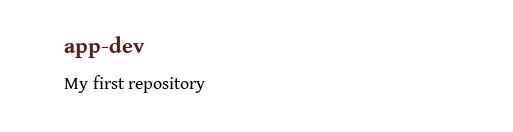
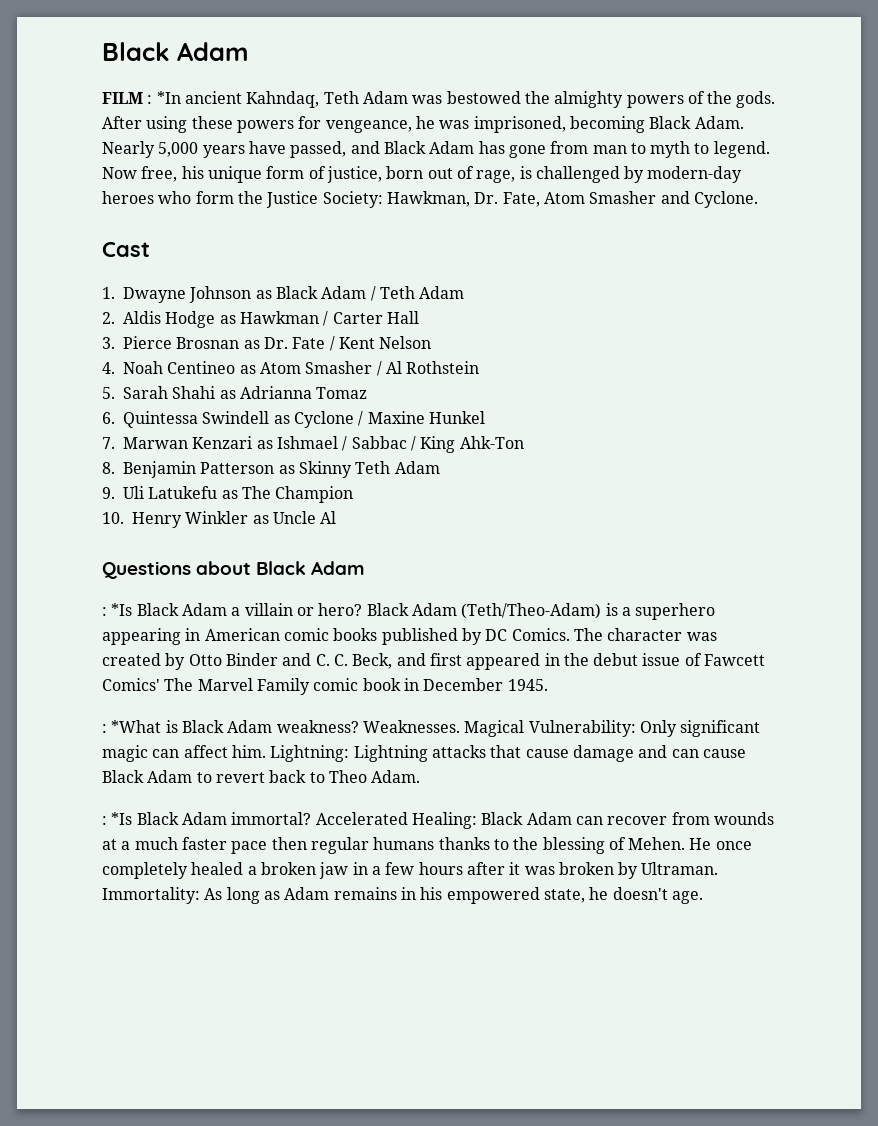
[64,36,145,58] [64,75,206,93] app-dev // My first repository -> [102,42,249,61] [102,91,776,108] [102,116,744,133] [102,141,770,158] [102,166,743,183] [102,191,758,208] [102,242,150,257] [102,286,465,303] [102,311,419,328] [102,336,432,351] [102,361,480,376] [102,386,368,399] [102,411,485,428] [102,436,524,453] [102,461,440,478] [102,486,354,503] [102,511,337,528] [102,561,366,579] [102,603,716,620] [102,628,717,645] [102,653,766,670] [102,678,548,695] [102,720,761,737] [102,745,746,762] [102,770,421,783] [102,812,774,829] [102,837,752,854] [102,862,719,879] [102,887,703,904] Black Adam // FILM : *In ancient Kahndaq, Teth Adam was bestowed the almighty powers of the gods. After using these powers for vengeance, he was imprisoned, becoming Black Adam. Nearly 5,000 years have passed, and Black Adam has gone from man to myth to legend. Now free, his unique form of justice, born out of rage, is challenged by modern-day heroes who form the Justice Society: Hawkman, Dr. Fate, Atom Smasher and Cyclone. // Cast // 1. Dwayne Johnson as Black Adam / Teth Adam // 2. Aldis Hodge as Hawkman / Carter Hall // 3. Pierce Brosnan as Dr. Fate / Kent Nelson // 4. Noah Centineo as Atom Smasher / Al Rothstein // 5. Sarah Shahi as Adrianna Tomaz // 6. Quintessa Swindell as Cyclone / Maxine Hunkel // 7. Marwan Kenzari as Ishmael / Sabbac / King Ahk-Ton // 8. Benjamin Patterson as Skinny Teth Adam // 9. Uli Latukefu as The Champion // 10. Henry Winkler as Uncle Al // Questions about Black Adam // : *Is Black Adam a villain or hero? Black Adam (Teth/Theo-Adam) is a superhero appearing in American comic books published by DC Comics. The character was created by Otto Binder and C. C. Beck, and first appeared in the debut issue of Fawcett Comics' The Marvel Family comic book in December 1945. // : *What is Black Adam weakness? Weaknesses. Magical Vulnerability: Only significant magic can affect him. Lightning: Lightning attacks that cause damage and can cause Black Adam to revert back to Theo Adam. // : *Is Black Adam immortal? Accelerated Healing: Black Adam can recover from wounds at a much faster pace then regular humans thanks to the blessing of Mehen. He once completely healed a broken jaw in a few hours after it was broken by Ultraman. Immortality: As long as Adam remains in his empowered state, he doesn't age.

